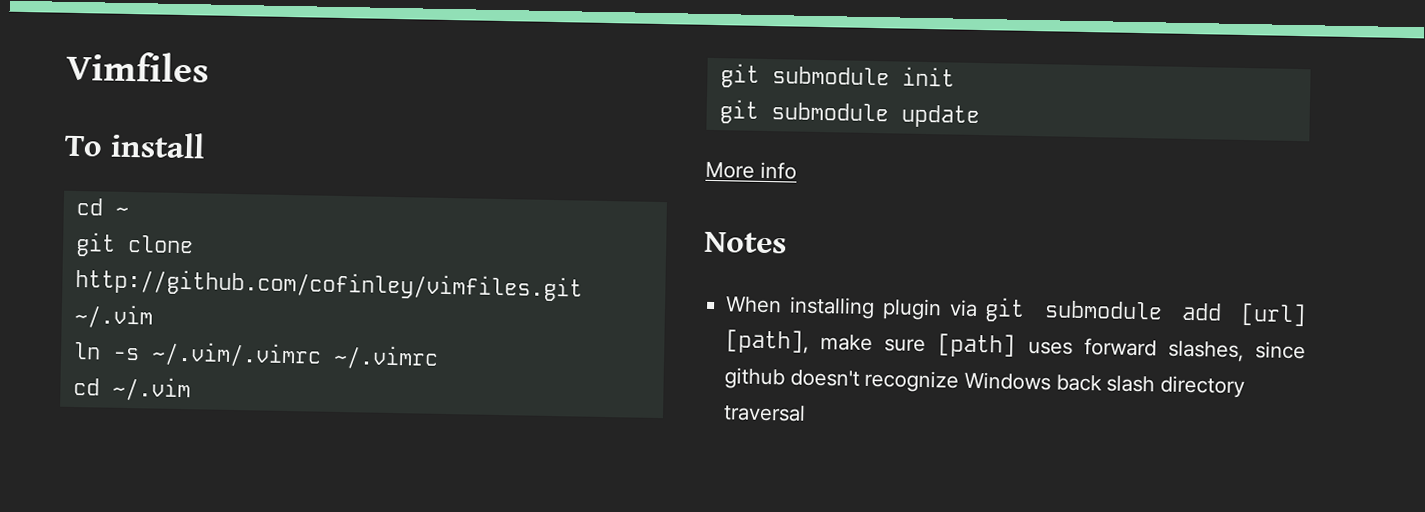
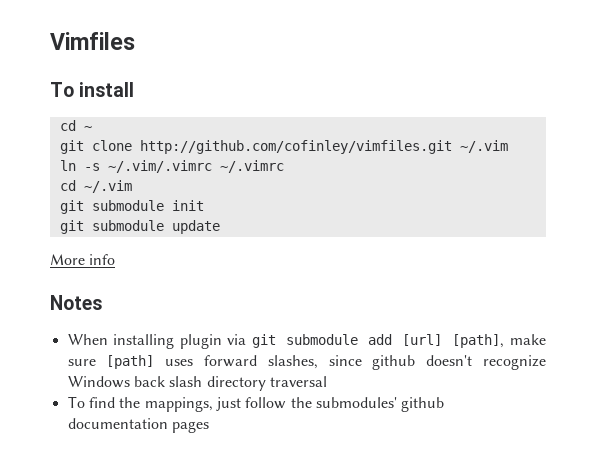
(807, 413) none -> [67,396,445,412] [67,418,209,433] // To find the mappings, just follow the submodules' github documentation pages

